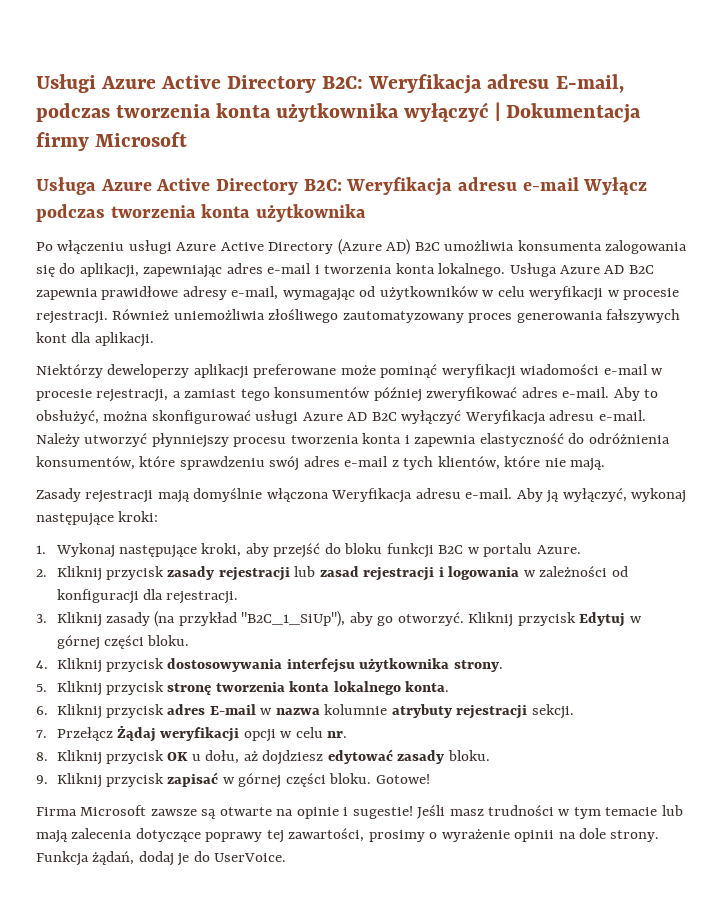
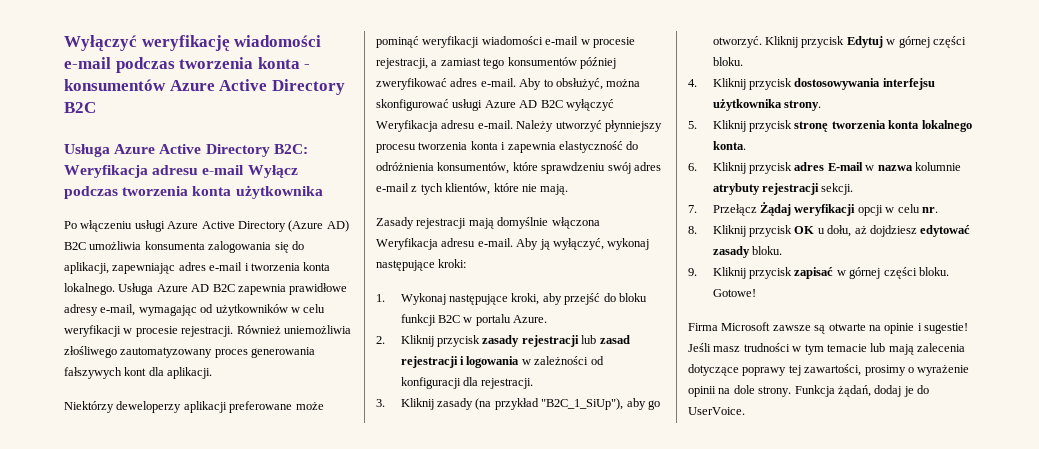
[36,74,624,94] [36,102,642,123] [36,132,188,151] Usługi Azure Active Directory B2C: Weryfikacja adresu E-mail, podczas tworzenia konta użytkownika wyłączyć | Dokumentacja firmy Microsoft -> [64,35,322,51] [64,57,311,73] [64,79,345,95] [64,102,96,113] Wyłączyć weryfikację wiadomości e-mail podczas tworzenia konta - konsumentów Azure Active Directory B2C

